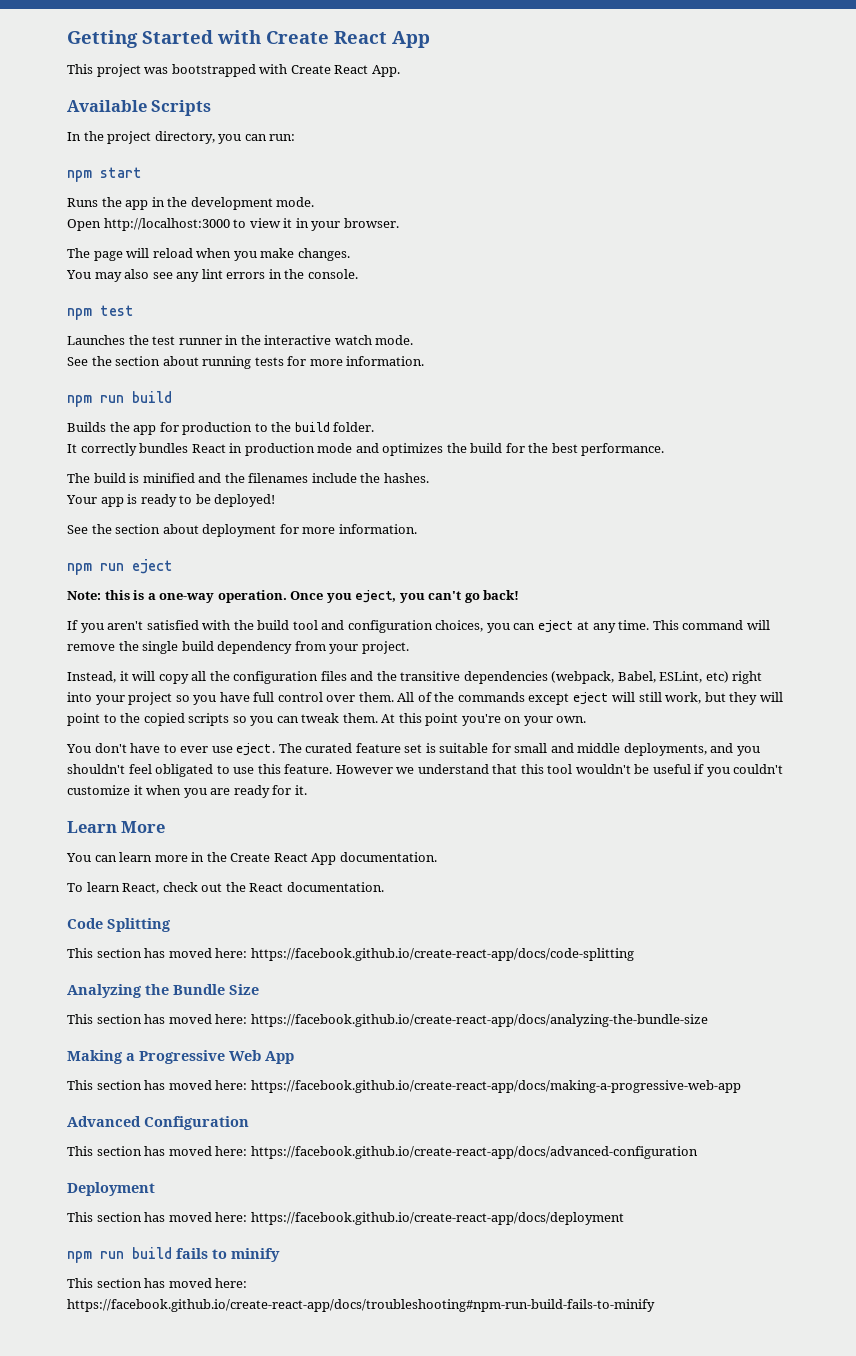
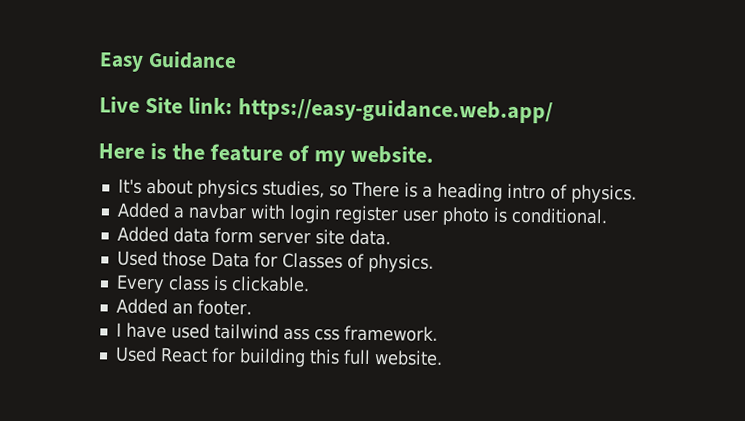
[67,30,430,48] [67,64,400,77] [67,100,212,116] [67,131,296,144] [67,167,142,182] [67,197,315,210] [67,218,399,231] [67,248,350,261] [66,269,358,282] [67,305,134,320] [67,335,414,345] [67,356,425,369] [67,391,172,407] [67,422,375,435] [67,443,665,456] [67,473,429,483] [66,494,276,507] [67,524,417,537] [67,559,173,575] [67,590,520,603] [67,620,770,633] [67,641,409,654] [67,671,763,684] [67,692,783,705] [67,713,587,726] [66,743,760,756] [67,764,784,777] [67,785,307,798] [67,821,166,833] [66,852,437,865] [67,882,384,894] [67,918,171,932] [67,948,634,961] [67,984,259,998] [67,1014,708,1027] [67,1050,294,1064] [67,1080,741,1093] [67,1116,249,1130] [67,1146,698,1159] [67,1182,155,1196] [67,1212,624,1225] [67,1247,280,1263] [67,1278,248,1288] [67,1299,655,1312] Getting Started with Create React App // This project was bootstrapped with Create React App. // Available Scripts // In the project directory, you can run: // npm start // Runs the app in the development mode. // Open http://localhost:3000 to view it in your browser. // The page will reload when you make changes. // You may also see any lint errors in the console. // npm test // Launches the test runner in the interactive watch mode. // See the section about running tests for more information. // npm run build // Builds the app for production to the build folder. // It correctly bundles React in production mode and optimizes the build for the best performance. // The build is minified and the filenames include the hashes. // Your app is ready to be deployed! // See the section about deployment for more information. // npm run eject // Note: this is a one-way operation. Once you eject, you can't go back! // If you aren't satisfied with the build tool and configuration choices, you can eject at any time. This command will remove the single build dependency from your project. // Instead, it will copy all the configuration files and the transitive dependencies (webpack, Babel, ESLint, etc) right into your project so you have full control over them. All of the commands except eject will still work, but they will point to the copied scripts so you can tweak them. At this point you're on your own. // You don't have to ever use eject. The curated feature set is suitable for small and middle deployments, and you shouldn't feel obligated to use this feature. However we understand that this tool wouldn't be useful if you couldn't customize it when you are ready for it. // Learn More // You can learn more in the Create React App documentation. // To learn React, check out the React documentation. // Code Splitting // This section has moved here: https://facebook.github.io/create-react-app/docs/code-splitting // Analyzing the Bundle Size // This section has moved here: https://facebook.github.io/create-react-app/docs/analyzing-the-bundle-size // Making a Progressive Web App // This section has moved here: https://facebook.github.io/create-react-app/docs/making-a-progressive-web-app // Advanced Configuration // This section has moved here: https://facebook.github.io/create-react-app/docs/advanced-configuration // Deployment // This section has moved here: https://facebook.github.io/create-react-app/docs/deployment // npm run build fails to minify // This section has moved here: https://facebook.github.io/create-react-app/docs/troubleshooting#npm-run-build-fails-to-minify -> [99,50,237,72] [99,96,553,124] [98,143,434,167] [117,178,637,204] [116,202,608,226] [116,226,391,246] [116,250,434,273] [115,274,310,294] [115,298,252,316] [115,322,438,342] [114,346,443,368] Easy Guidance // Live Site link: https://easy-guidance.web.app/ // Here is the feature of my website. // It's about physics studies, so There is a heading intro of physics. // Added a navbar with login register user photo is conditional. // Added data form server site data. // Used those Data for Classes of physics. // Every class is clickable. // Added an footer. // I have used tailwind ass css framework. // Used React for building this full website.

